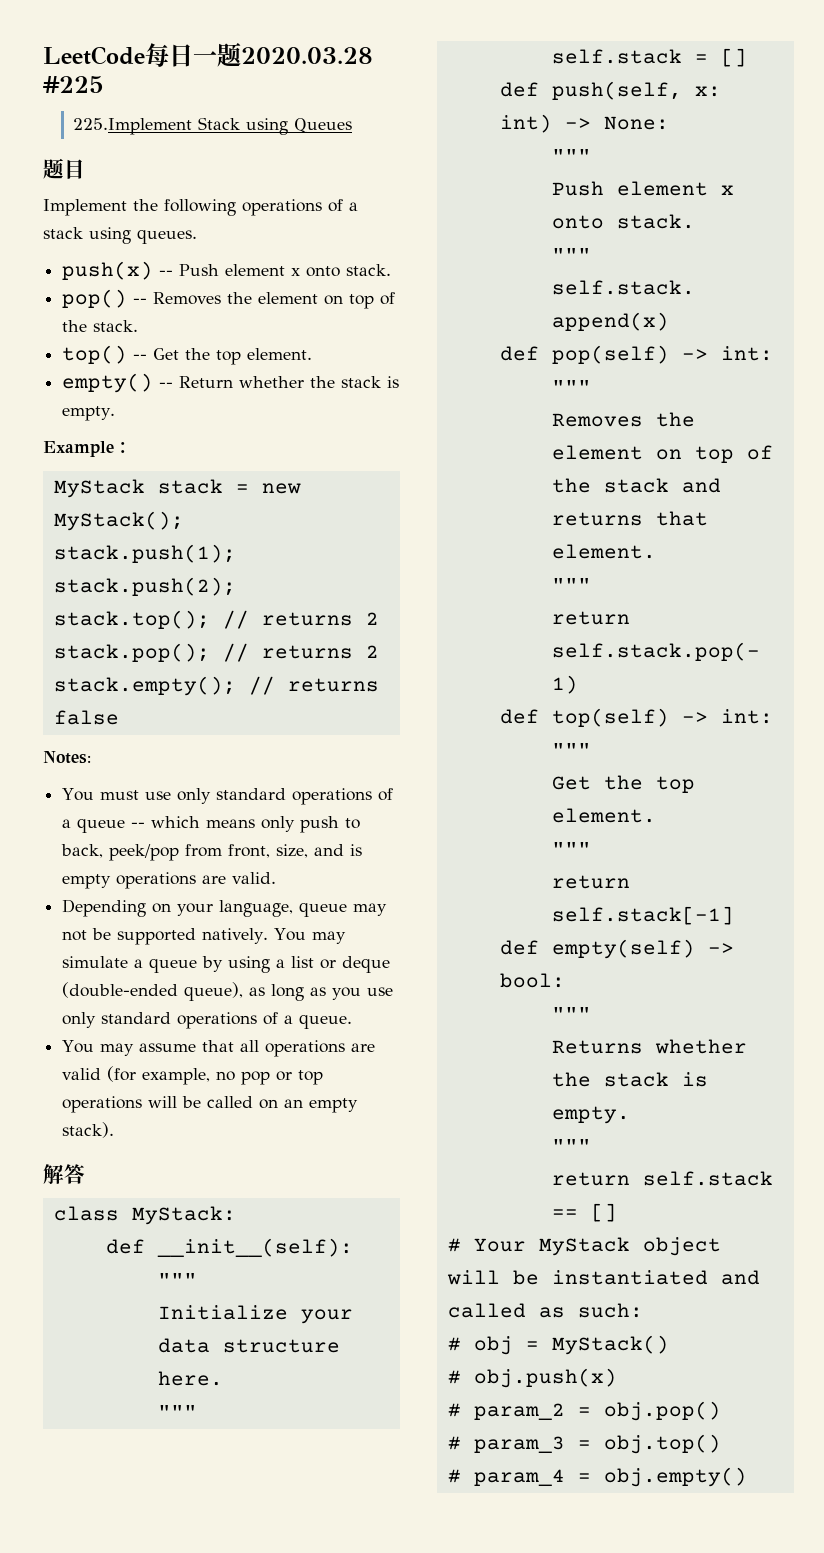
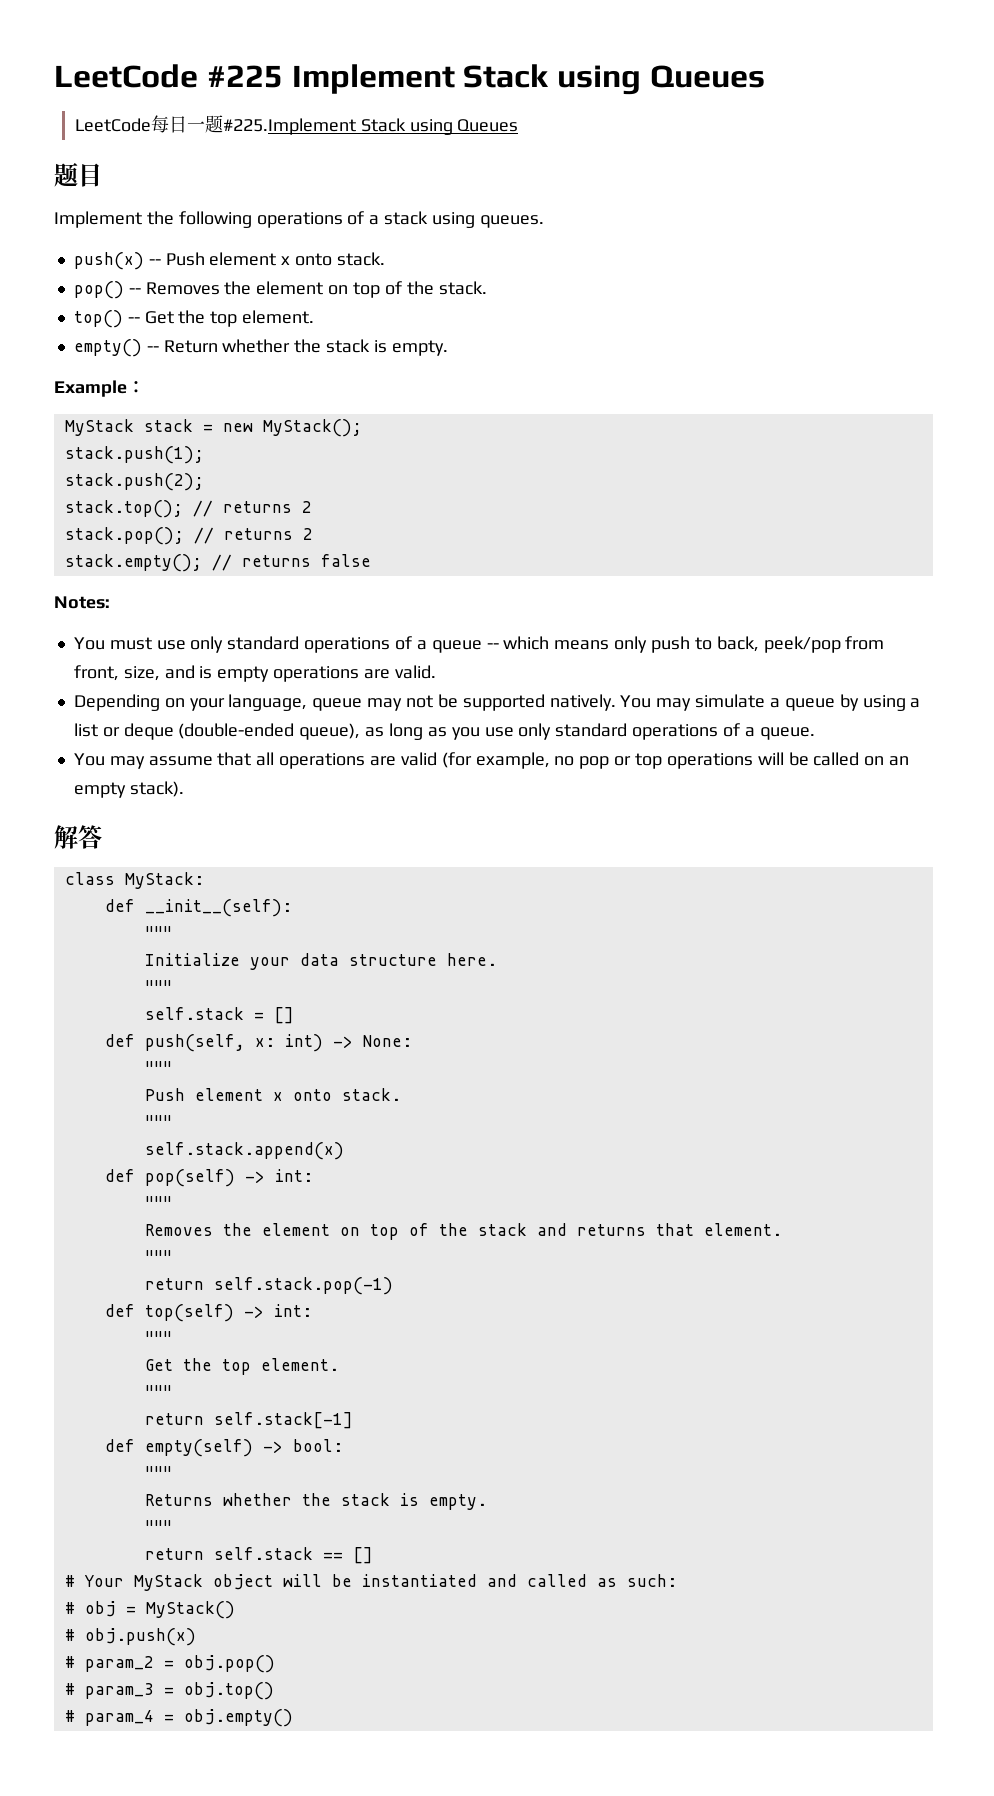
[43,42,373,67] [43,76,104,93] [73,118,193,135] LeetCode每日一题2020.03.28 #225 // 225.Implement -> [54,64,765,95] [74,115,356,135] LeetCode #225 Implement Stack using Queues // LeetCode每日一题#225.Implement

